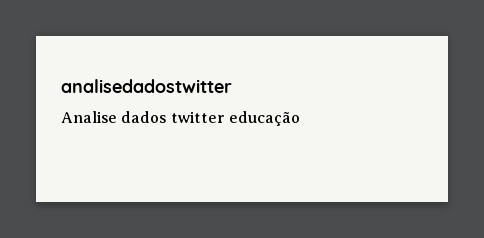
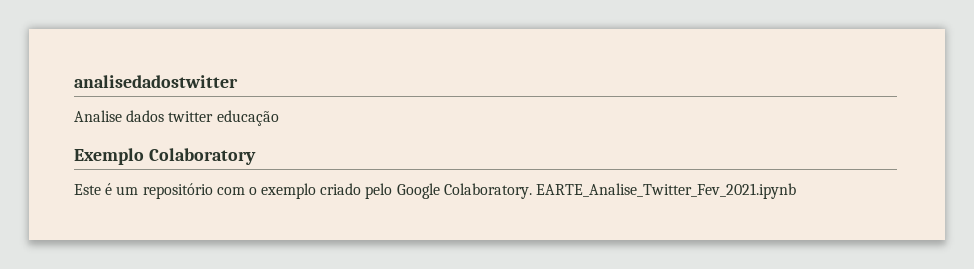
(300, 118) none -> [74,148,256,165] [74,183,797,199] // Exemplo Colaboratory // Este é um repositório com o exemplo criado pelo Google Colaboratory. EARTE_Analise_Twitter_Fev_2021.ipynb

